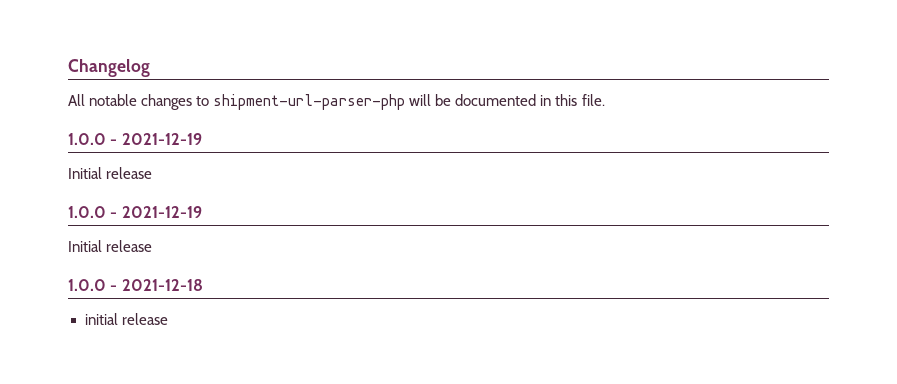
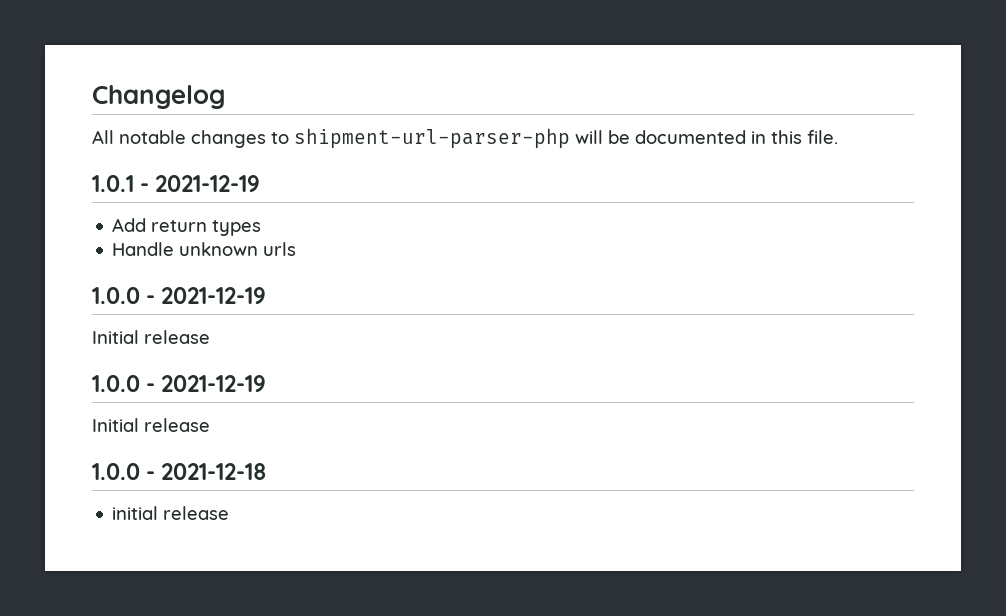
(605, 100) none -> [92,175,261,192] [112,218,262,236] [112,242,297,256] // 1.0.1 - 2021-12-19 // Add return types // Handle unknown urls

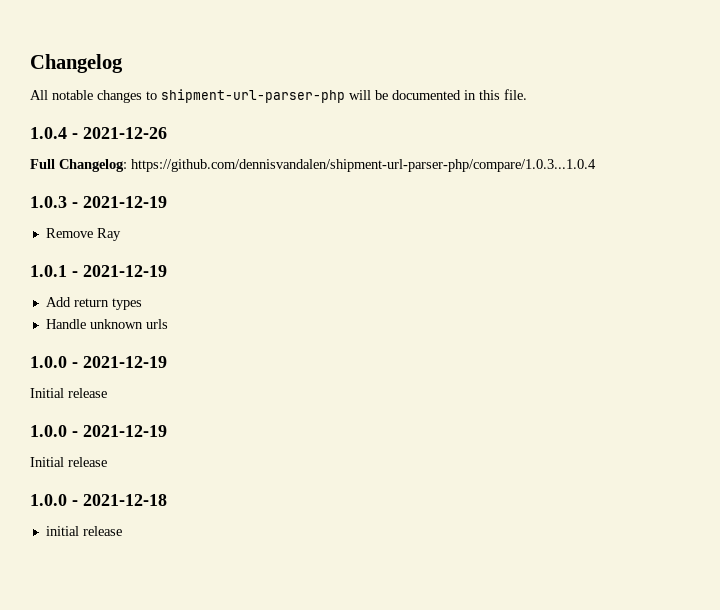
(838, 137) none -> [30,127,167,139] [30,159,596,172] [30,196,167,208] [45,228,121,241] // 1.0.4 - 2021-12-26 // Full Changelog: https://github.com/dennisvandalen/shipment-url-parser-php/compare/1.0.3...1.0.4 // 1.0.3 - 2021-12-19 // Remove Ray

